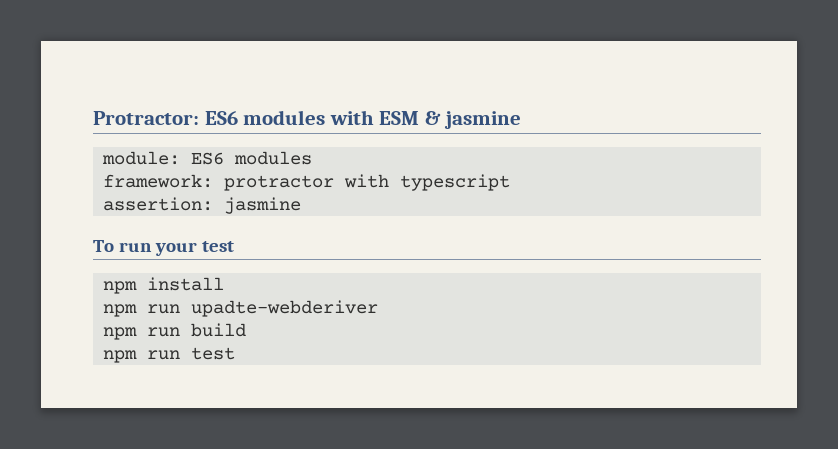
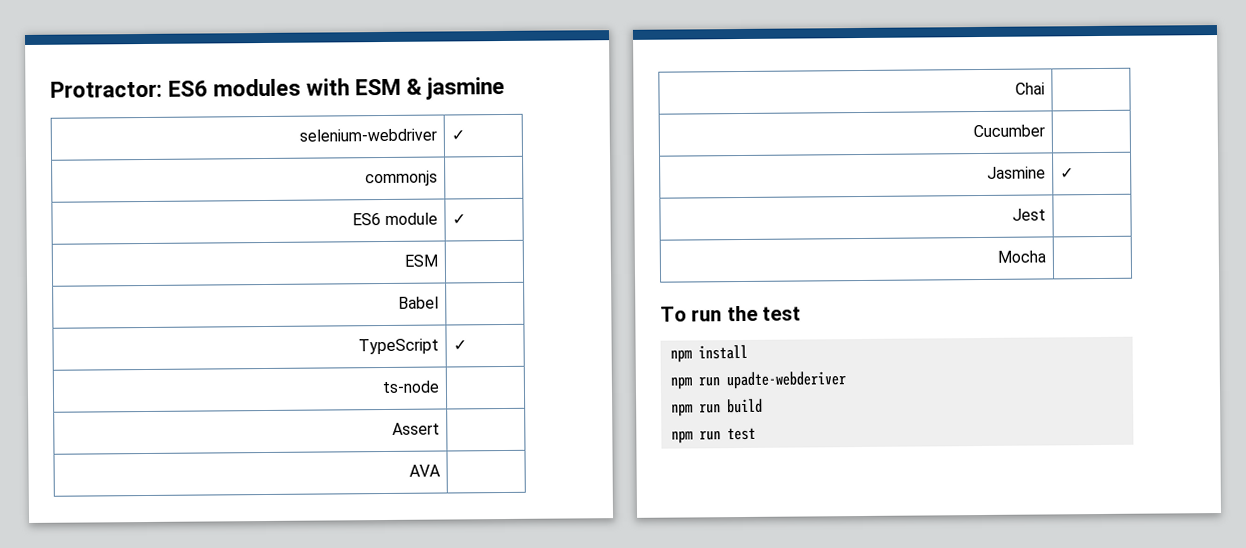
[102,151,313,165] [103,174,511,191] [103,197,302,214] // module: ES6 modules // framework: protractor with typescript // assertion: jasmine -> [298,128,437,142] [451,129,466,141] [364,170,438,187] [352,212,438,226] [452,213,467,225] [403,254,438,267] [397,296,439,309] [357,338,439,355] [453,339,468,351] [381,380,439,394] [391,422,440,435] [408,464,441,477] [1014,82,1045,95] [972,124,1045,138] [986,166,1046,179] [1060,167,1075,179] [1011,208,1046,221] [996,250,1046,263] // selenium-webdriver | ✓ // commonjs | // ES6 module | ✓ // ESM | // Babel | // TypeScript | ✓ // ts-node | // Assert | // AVA | // Chai | // Cucumber | // Jasmine | ✓ // Jest | // Mocha |
[155,242,198,256] your -> [726,305,758,322] the

